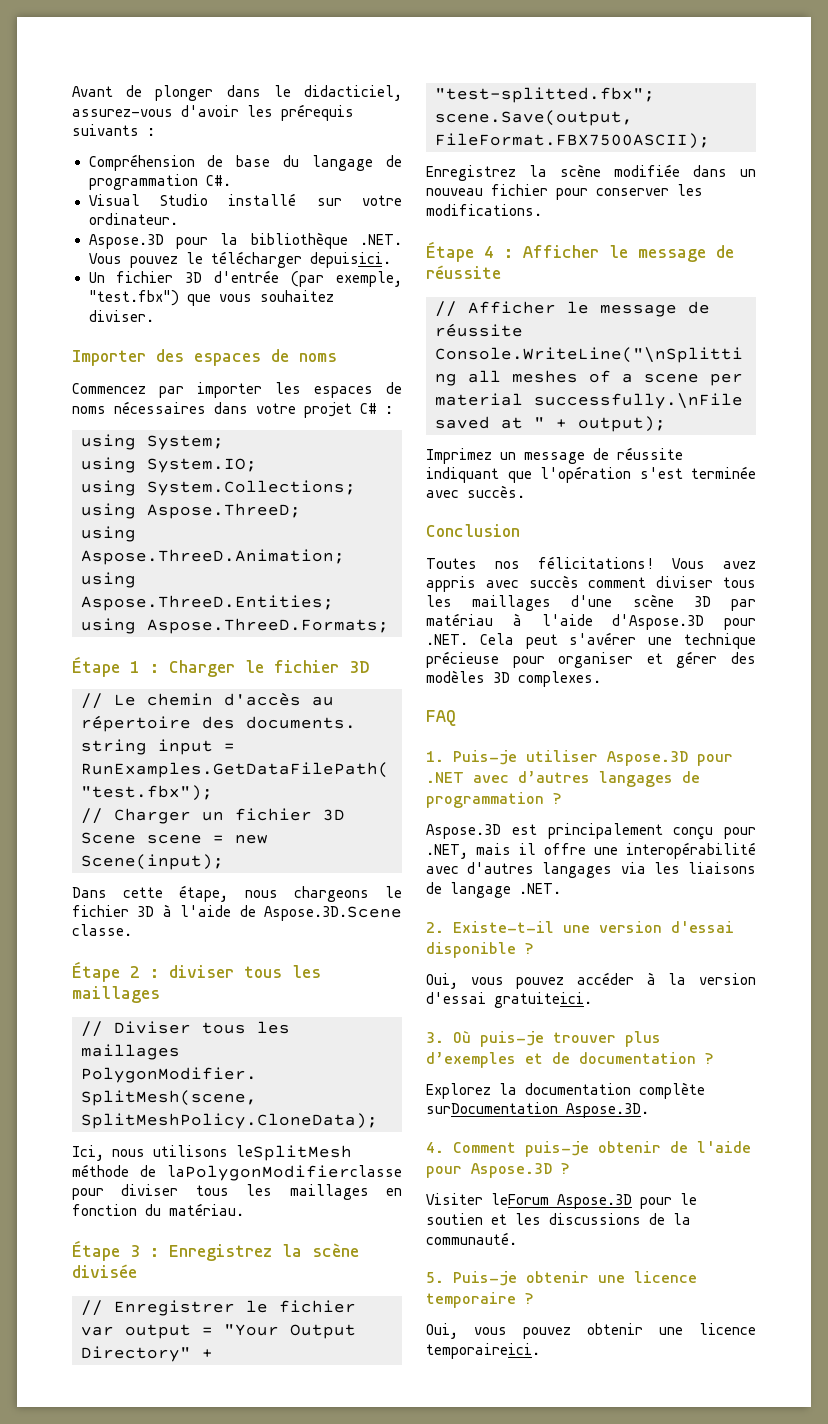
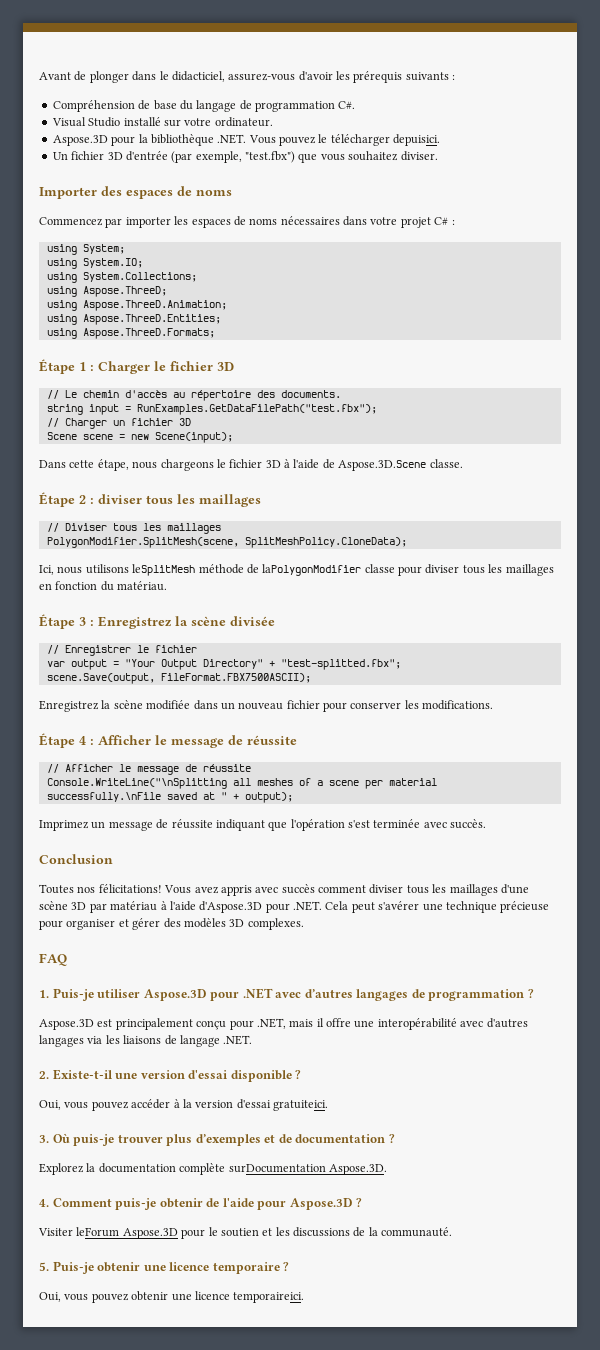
[167,1165,402,1181] laPolygonModifierclasse -> [262,564,395,576] laPolygonModifier classe

